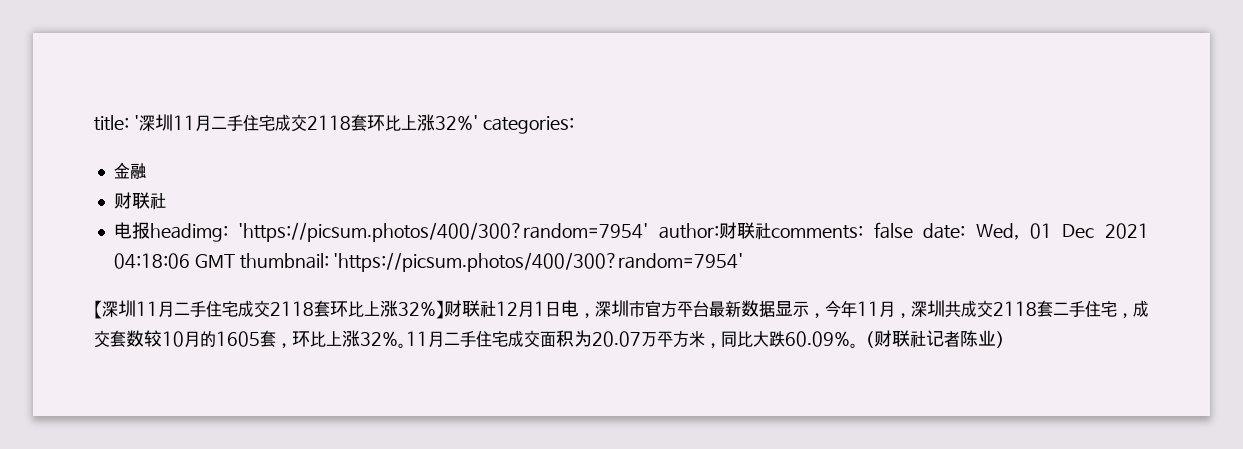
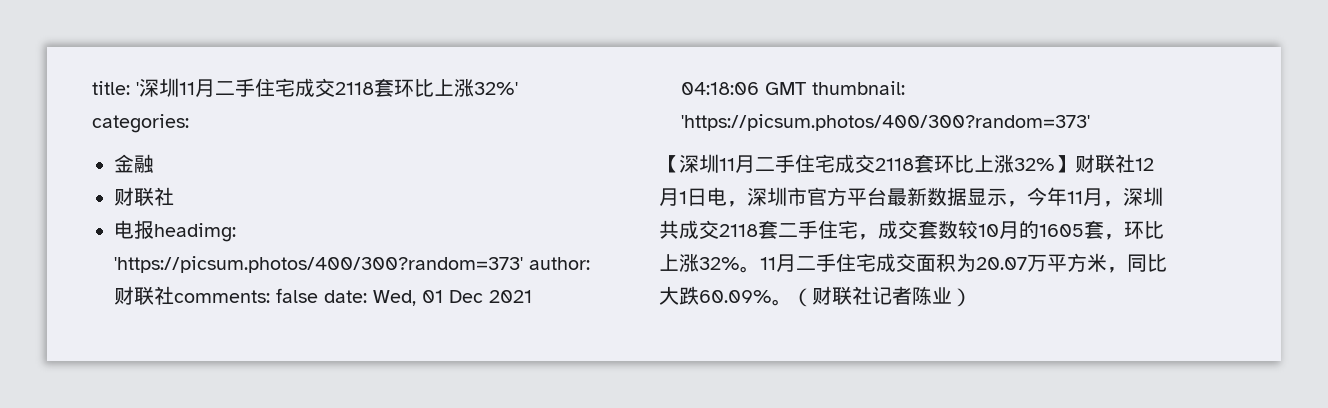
[238,222,649,242] 'https://picsum.photos/400/300?random=7954' -> [114,256,523,273] 'https://picsum.photos/400/300?random=373'
[333,252,744,272] 'https://picsum.photos/400/300?random=7954' -> [681,114,1090,131] 'https://picsum.photos/400/300?random=373'

